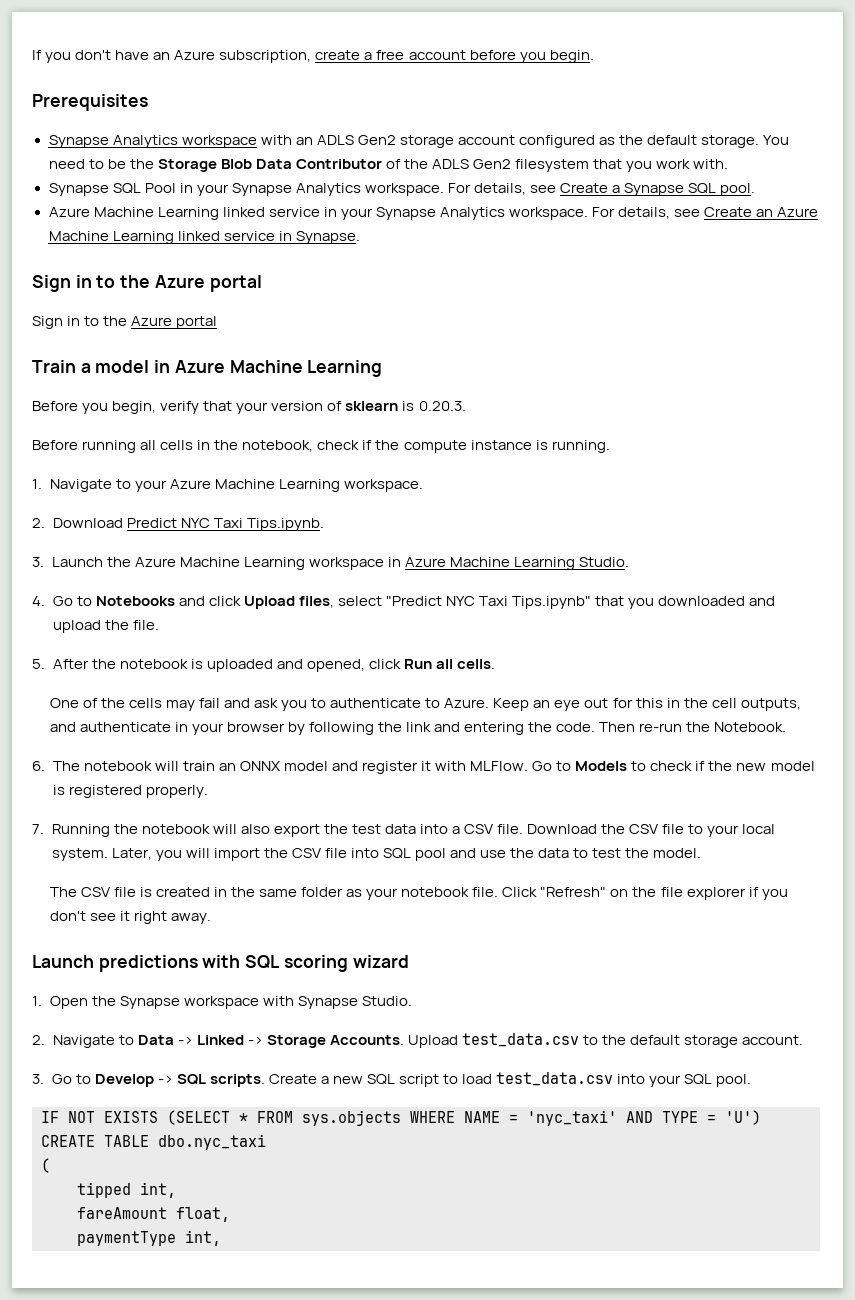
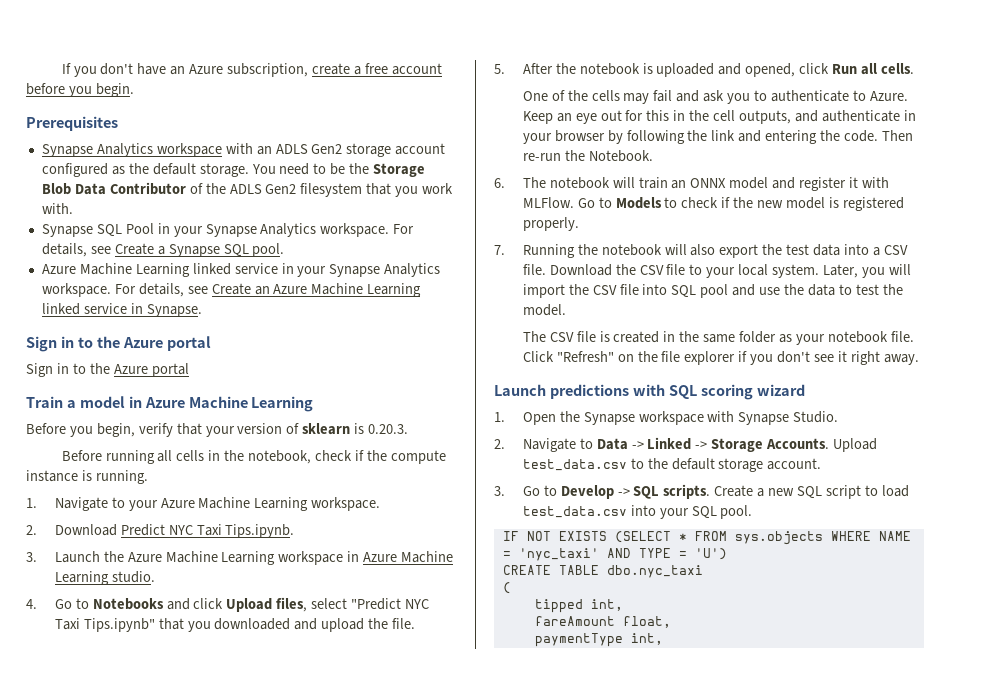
[579,557,629,567] Studio. -> [111,571,155,583] studio.

